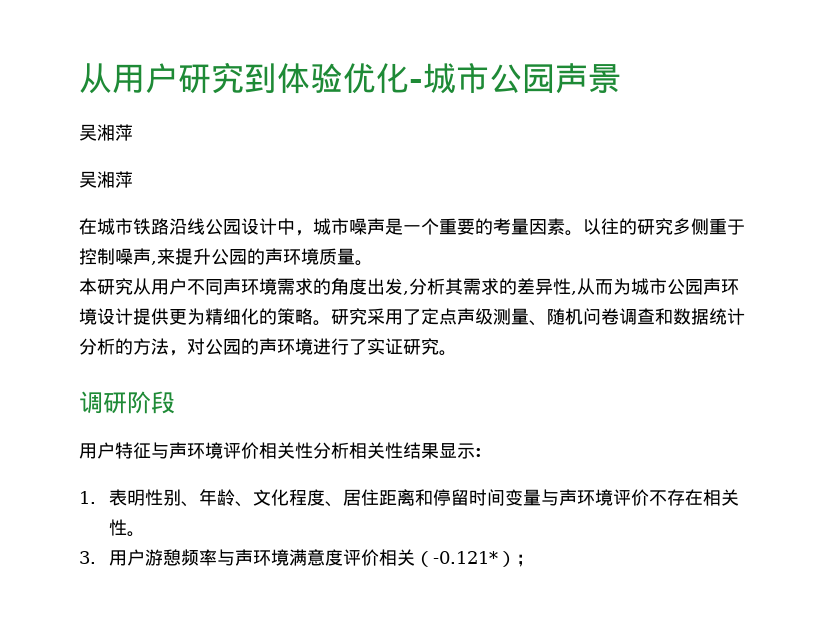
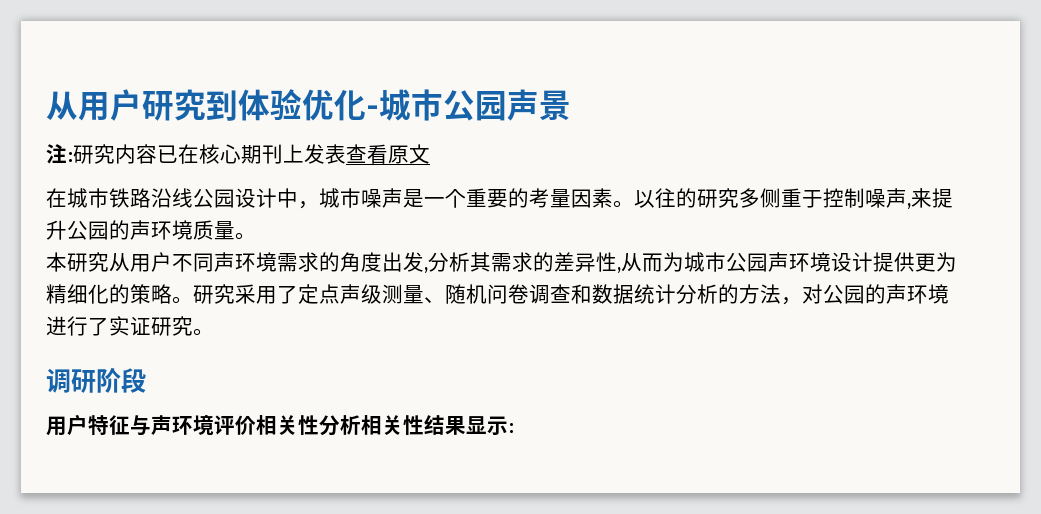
[79,124,133,141] [79,171,133,188] 吴湘萍 // 吴湘萍 -> [46,144,430,164] 注:研究内容已在核心期刊上发表查看原文
[79,489,739,507] [108,519,145,537] [79,549,534,567] // 1.表明性别、年龄、文化程度、居住距离和停留时间变量与声环境评价不存在相关性。 // 3.用户游憩频率与声环境满意度评价相关（-0.121*）； -> (514, 428) none

